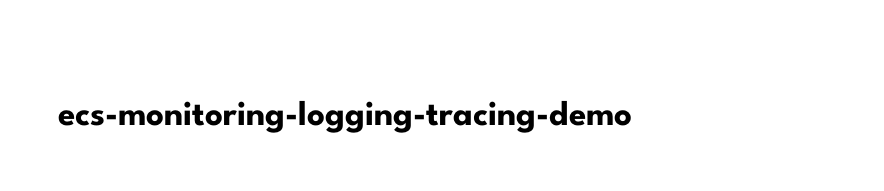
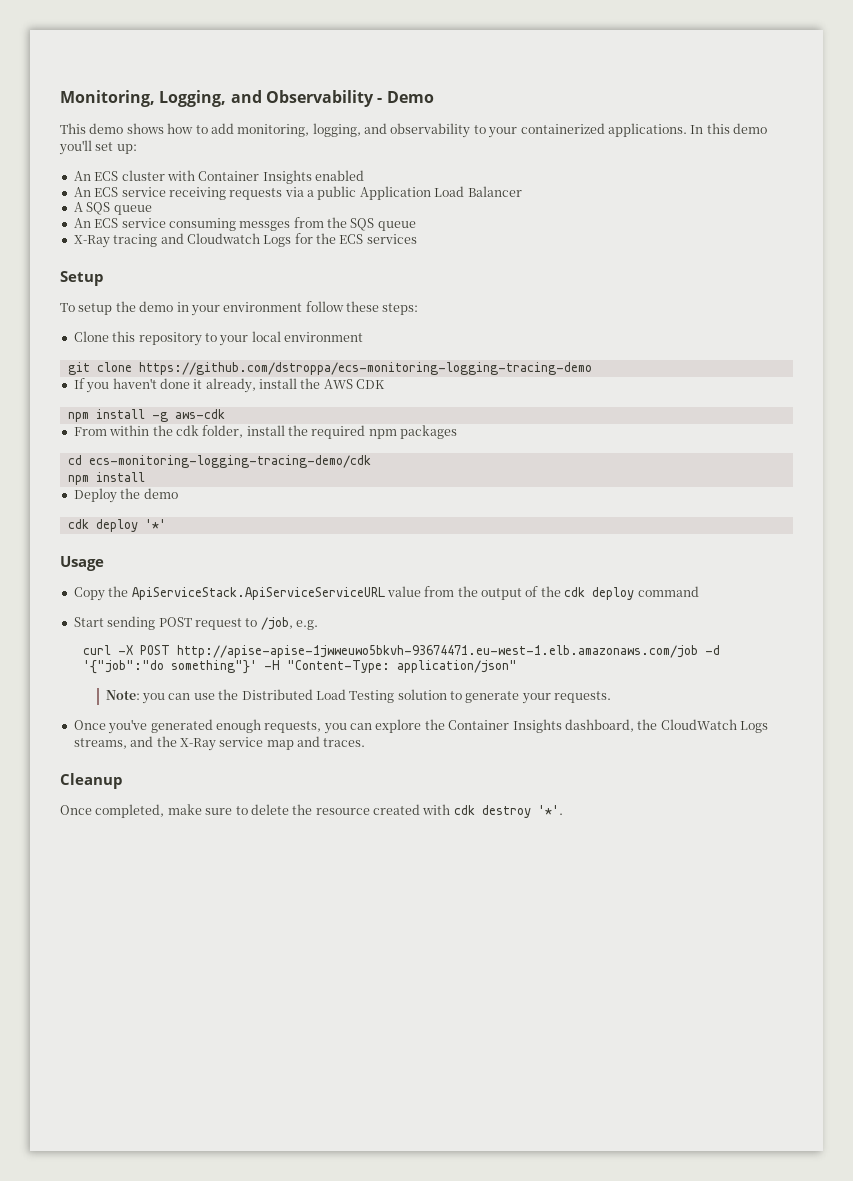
[58,100,632,133] ecs-monitoring-logging-tracing-demo -> [60,90,434,107] [60,123,767,138] [59,140,137,155] [73,170,364,184] [73,186,522,200] [73,202,152,215] [73,217,416,231] [73,233,417,248] [60,271,104,286] [60,301,419,316] [73,331,363,346] [67,362,592,375] [73,378,386,393] [67,409,225,422] [73,425,458,439] [67,455,371,468] [67,472,145,485] [73,488,178,503] [67,519,166,532] [60,556,104,571] [73,586,699,601] [73,616,318,630] [82,645,720,658] [82,660,517,674] [105,689,612,704] [73,719,768,734] [73,736,366,751] [60,773,123,789] [60,804,563,818] Monitoring, Logging, and Observability - Demo // This demo shows how to add monitoring, logging, and observability to your containerized applications. In this demo you'll set up: // An ECS cluster with Container Insights enabled // An ECS service receiving requests via a public Application Load Balancer // A SQS queue // An ECS service consuming messges from the SQS queue // X-Ray tracing and Cloudwatch Logs for the ECS services // Setup // To setup the demo in your environment follow these steps: // Clone this repository to your local environment // git clone https://github.com/dstroppa/ecs-monitoring-logging-tracing-demo // If you haven't done it already, install the AWS CDK // npm install -g aws-cdk // From within the cdk folder, install the required npm packages // cd ecs-monitoring-logging-tracing-demo/cdk // npm install // Deploy the demo // cdk deploy '*' // Usage // Copy the ApiServiceStack.ApiServiceServiceURL value from the output of the cdk deploy command // Start sending POST request to /job, e.g. // curl -X POST http://apise-apise-1jwweuwo5bkvh-93674471.eu-west-1.elb.amazonaws.com/job -d '{"job":"do something"}' -H "Content-Type: application/json" // Note: you can use the Distributed Load Testing solution to generate your requests. // Once you've generated enough requests, you can explore the Container Insights dashboard, the CloudWatch Logs streams, and the X-Ray service map and traces. // Cleanup // Once completed, make sure to delete the resource created with cdk destroy '*'.

